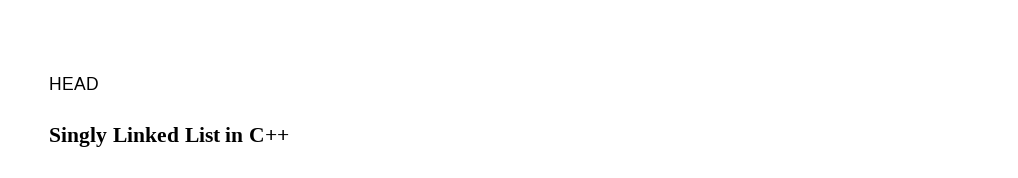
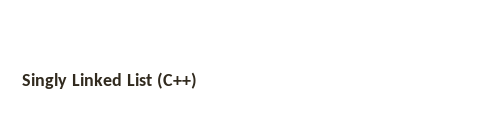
[49,77,99,90] HEAD // -> (22, 81) none
[225,127,290,142] in C++ -> [156,72,197,89] (C++)

